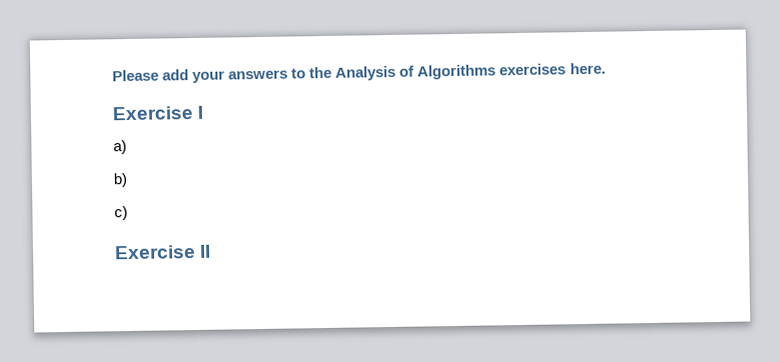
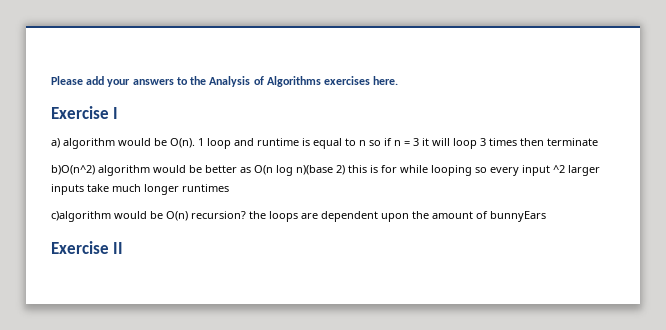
[113,173,128,188] [114,206,128,221] // b) // c) -> [63,138,598,149] [51,165,600,176] [51,184,229,195] [51,211,546,222] algorithm would be O(n). 1 loop and runtime is equal to n so if n = 3 it will loop 3 times then terminate // b)O(n^2) algorithm would be better as O(n log n)(base 2) this is for while looping so every input ^2 larger inputs take much longer runtimes // c)algorithm would be O(n) recursion? the loops are dependent upon the amount of bunnyEars

